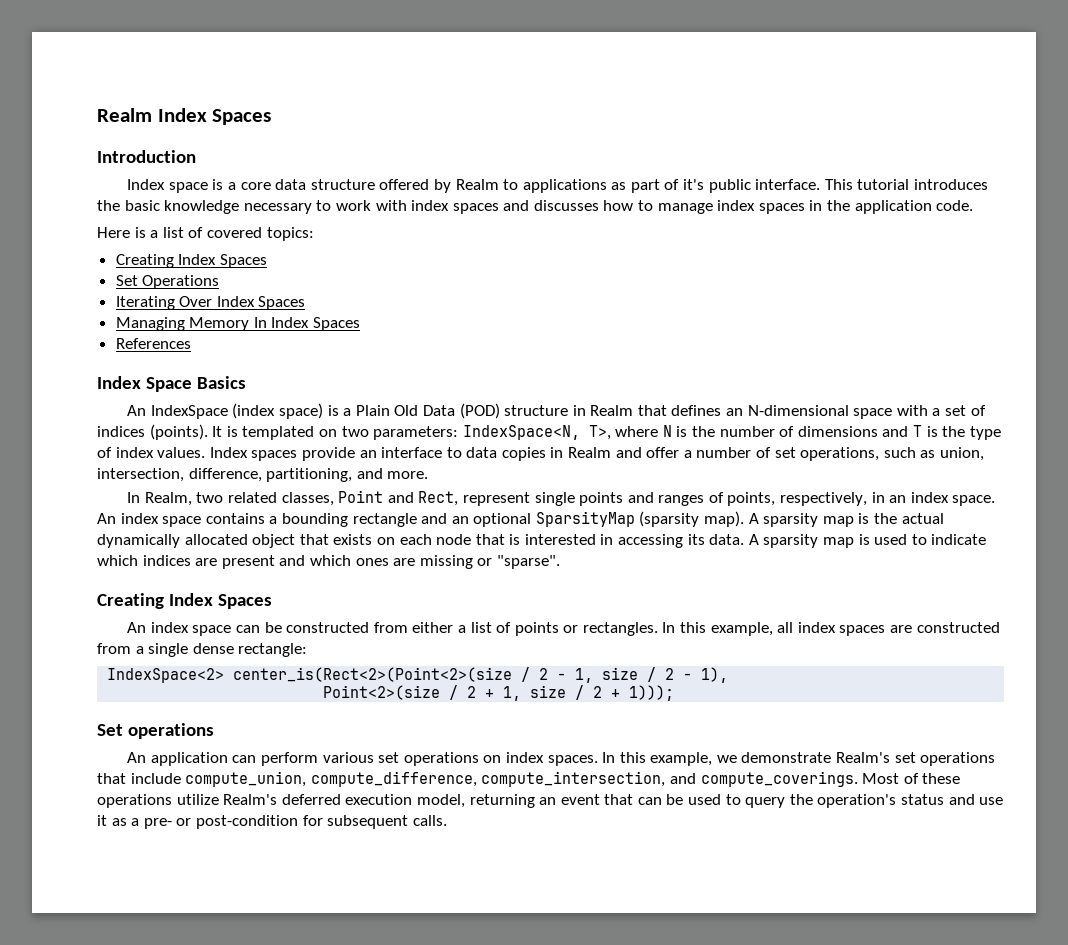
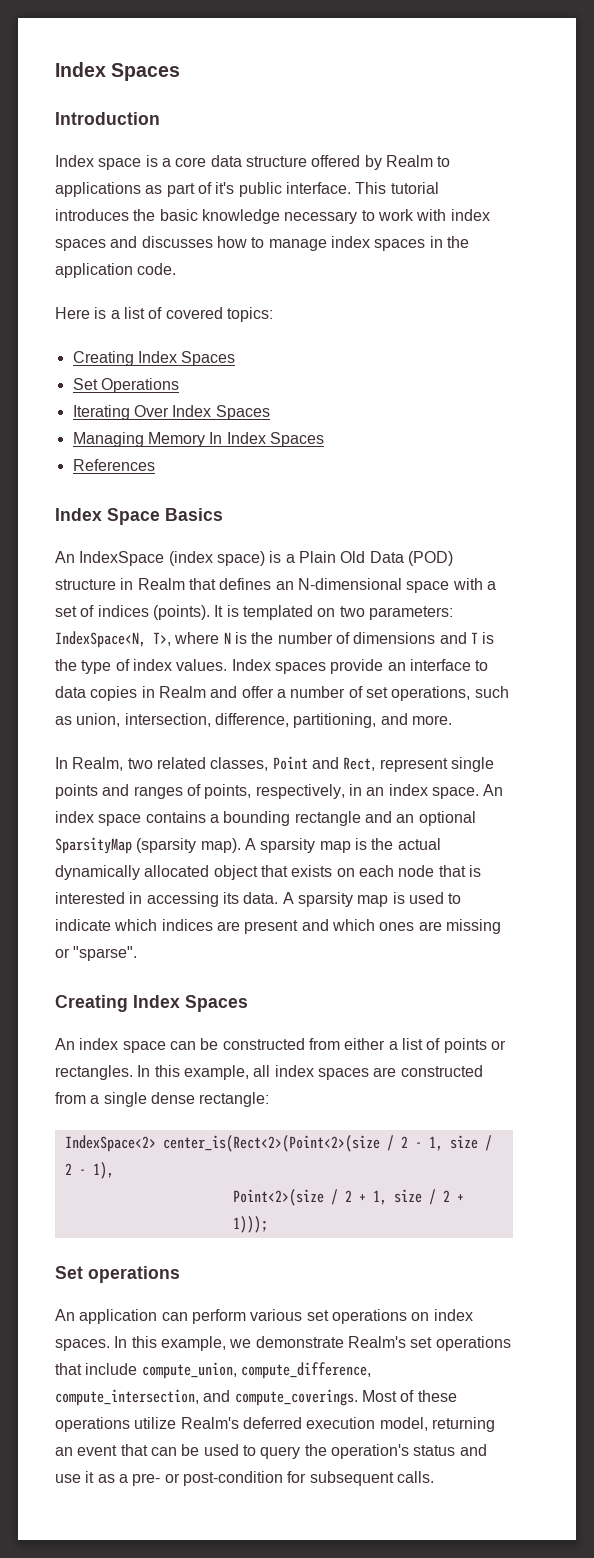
[97,108,152,122] Realm -> (55, 69) none

